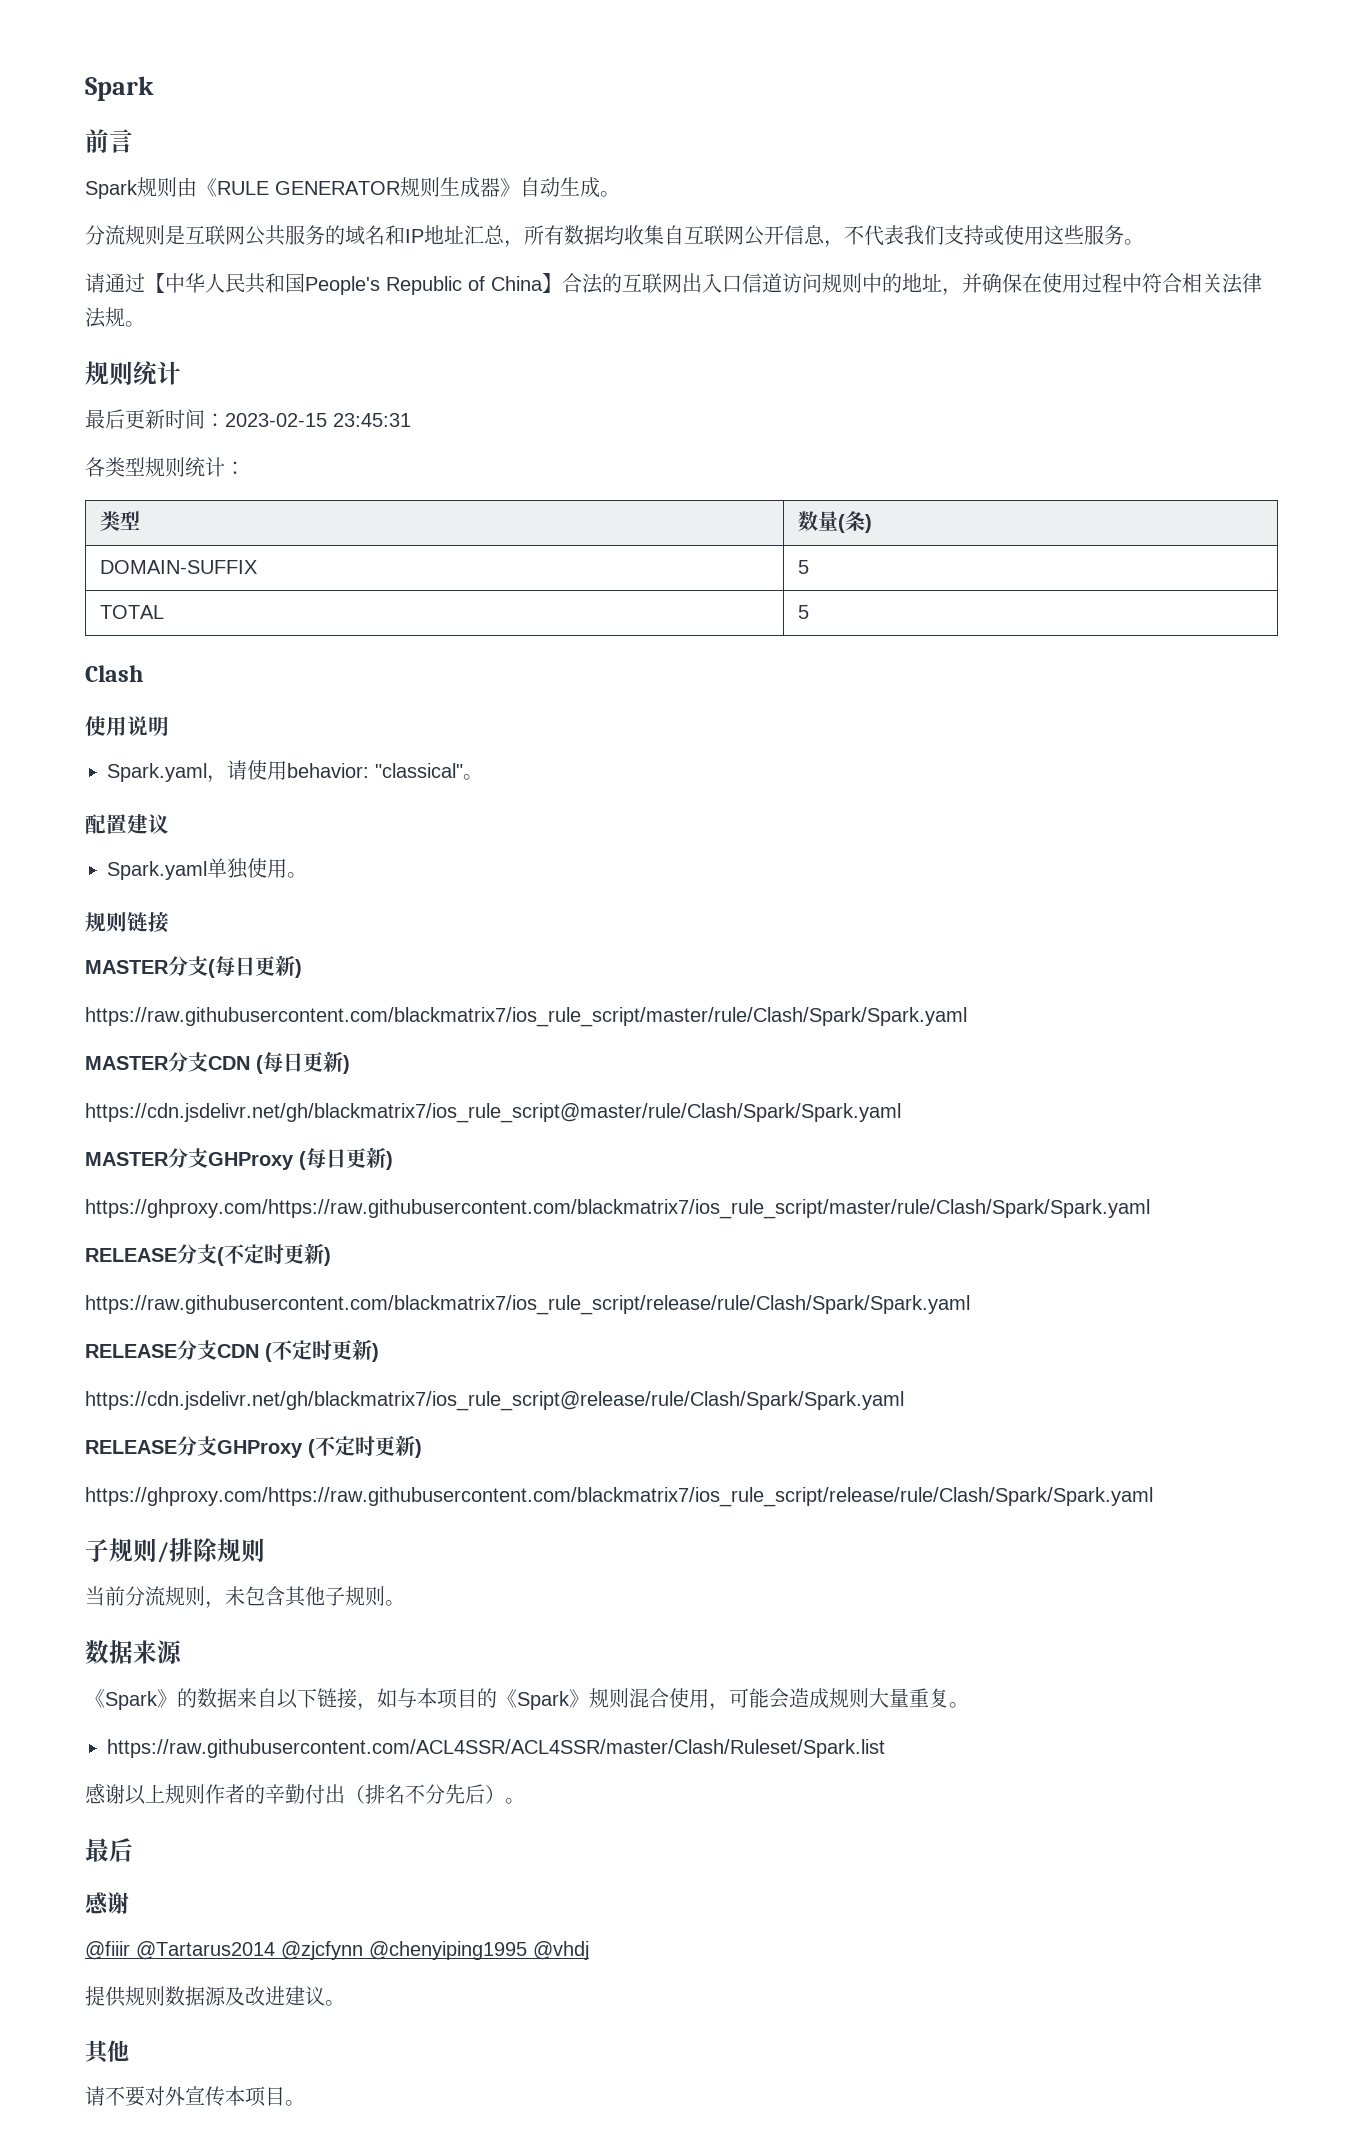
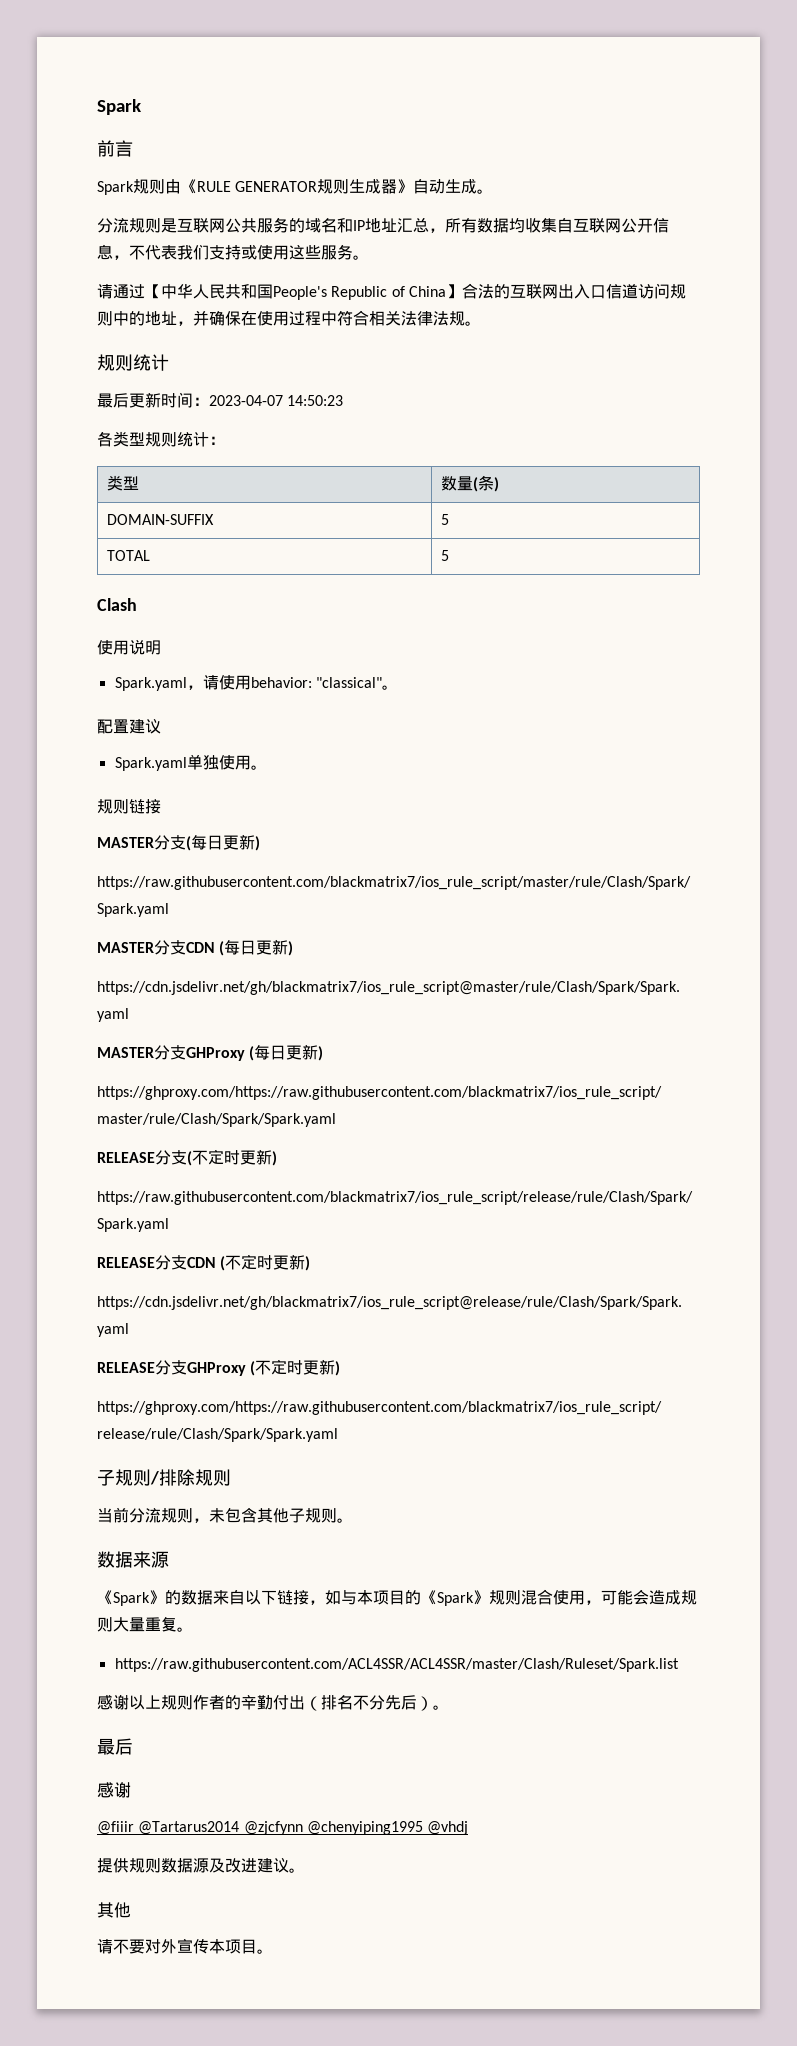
[225,413,411,427] 2023-02-15 23:45:31 -> [209,395,344,406] 2023-04-07 14:50:23

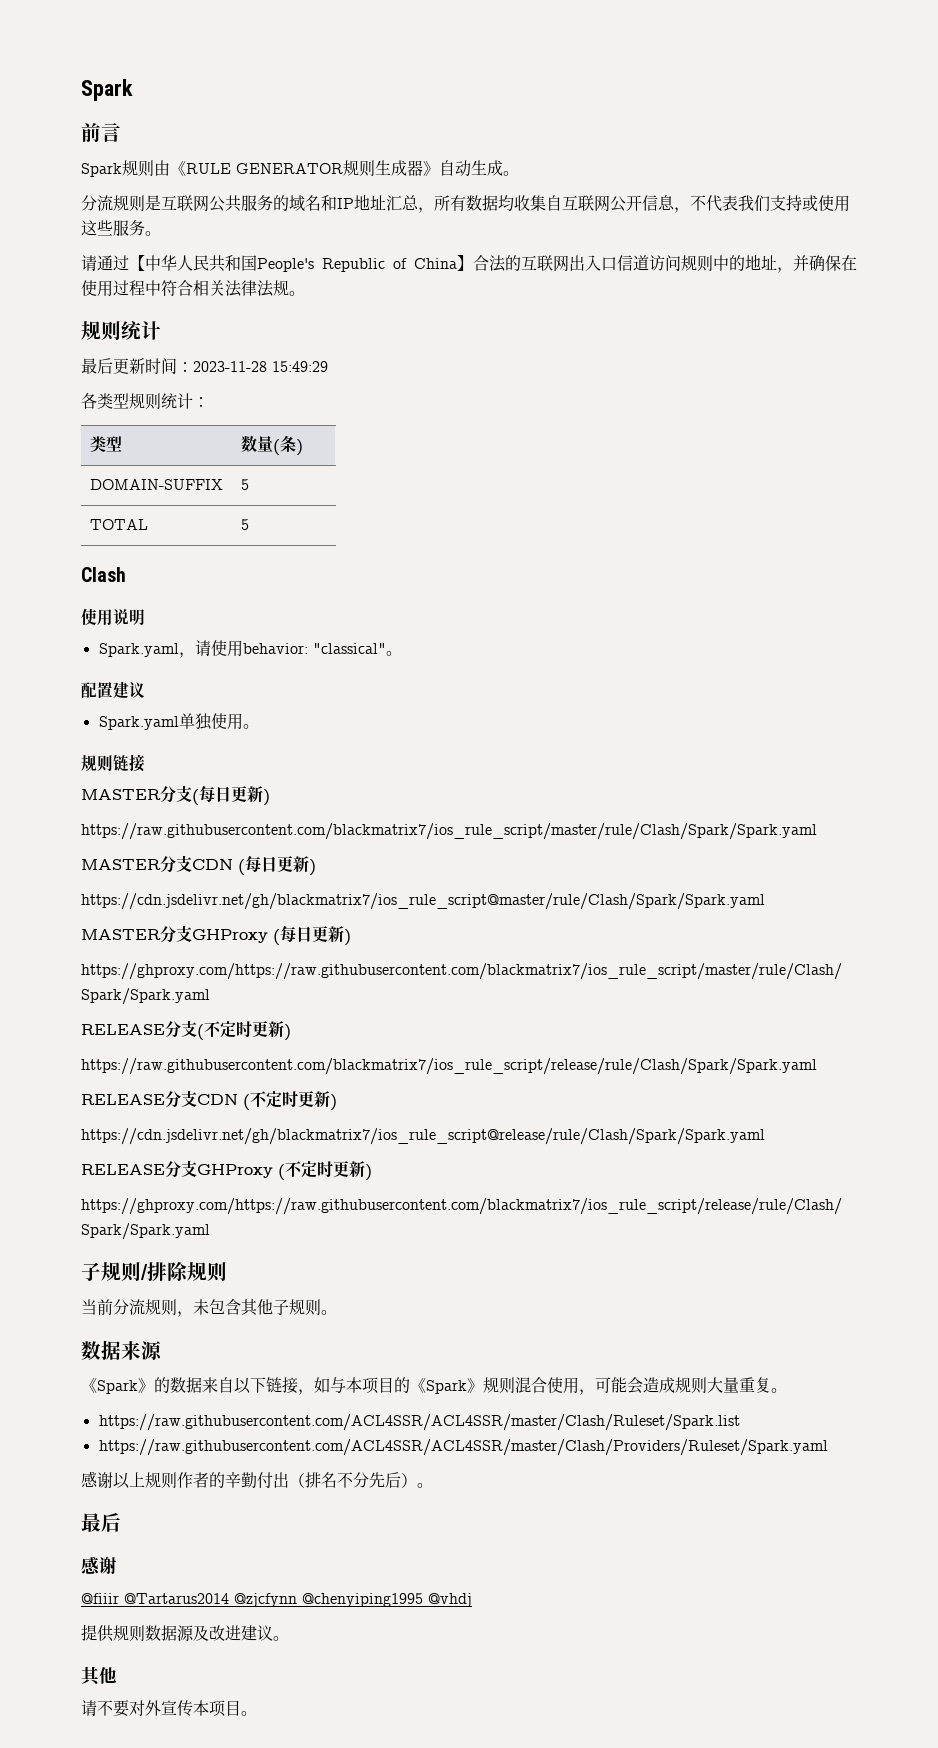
[209,395,344,406] 2023-04-07 14:50:23 -> [193,361,328,372] 2023-11-28 15:49:29
(679, 1665) none -> [98,1439,828,1456] // https://raw.githubusercontent.com/ACL4SSR/ACL4SSR/master/Clash/Providers/Ruleset/Spark.yaml

